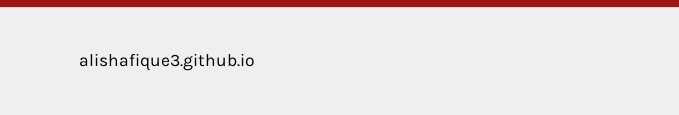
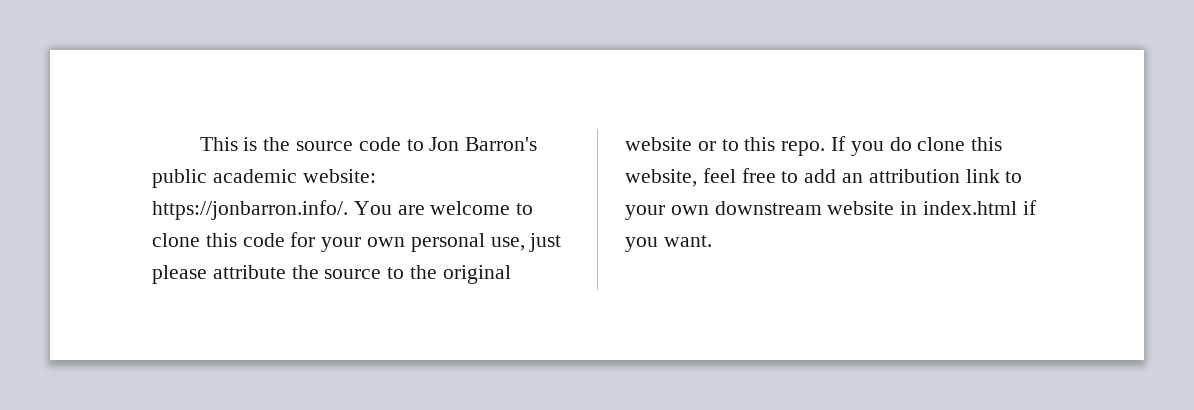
[79,53,255,71] alishafique3.github.io -> [199,137,538,151] [152,169,376,188] [152,200,534,220] [152,232,562,252] [152,265,511,284] [625,136,1003,156] [625,168,1023,187] [625,200,1037,220] [625,235,712,252] This is the source code to Jon Barron's public academic website: https://jonbarron.info/. You are welcome to clone this code for your own personal use, just please attribute the source to the original website or to this repo. If you do clone this website, feel free to add an attribution link to your own downstream website in index.html if you want.

